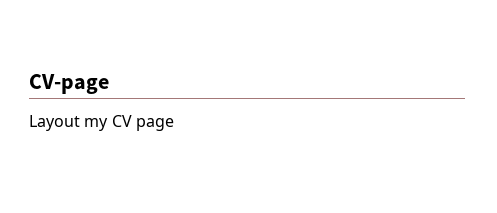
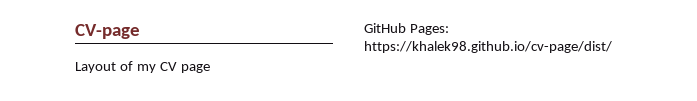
(80, 123) none -> [119,61,133,71] of
(174, 124) none -> [364,23,449,35] [364,41,612,53] // GitHub Pages: https://khalek98.github.io/cv-page/dist/

